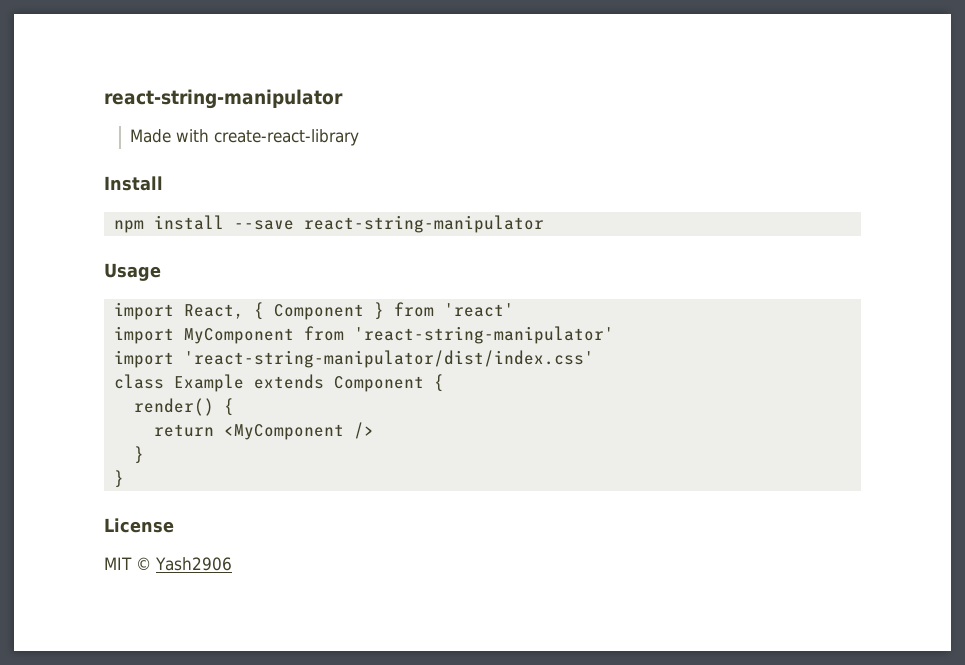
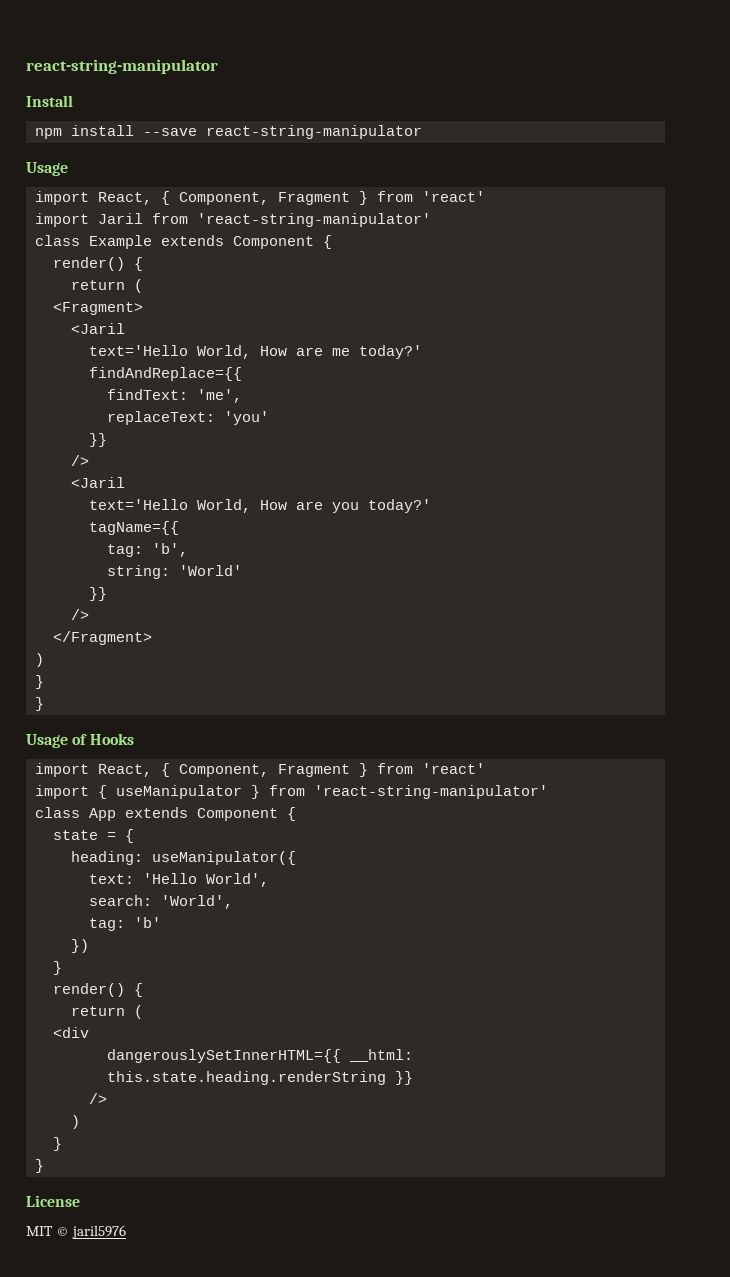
[104,89,343,109] [130,129,360,146] react-string-manipulator // Made with create-react-library -> [26,59,218,74] react-string-manipulator
[273,302,514,320] [113,326,614,344] [113,350,594,368] Component } from 'react' // import MyComponent from 'react-string-manipulator' // import 'react-string-manipulator/dist/index.css' -> [178,191,485,205] [34,213,431,227] Component, Fragment } from 'react' // import Jaril from 'react-string-manipulator'
[223,422,374,440] <MyComponent /> -> [133,279,143,293] [52,302,143,315] [70,323,125,334] [88,345,422,359] [88,367,242,381] [106,389,242,403] [106,411,269,425] [88,433,107,447] [70,455,89,466] [70,477,125,488] [88,499,431,513] [88,521,179,535] [106,543,188,557] [106,565,242,579] [88,587,107,601] [70,609,89,620] [52,631,152,645] [34,653,44,667] [34,675,44,689] [34,697,44,711] [26,733,134,748] [34,763,485,777] [34,785,548,799] [34,807,296,821] [52,829,134,843] [70,851,296,865] [88,873,269,887] [88,895,233,909] [88,917,161,931] [70,939,89,953] [52,961,62,975] [52,983,143,997] [70,1005,143,1019] [52,1027,89,1038] [106,1049,413,1063] [106,1071,413,1085] [88,1093,107,1104] [70,1115,80,1129] ( // <Fragment> // <Jaril // text='Hello World, How are me today?' // findAndReplace={{ // findText: 'me', // replaceText: 'you' // }} // /> // <Jaril // text='Hello World, How are you today?' // tagName={{ // tag: 'b', // string: 'World' // }} // /> // </Fragment> // ) // } // } // Usage of Hooks // import React, { Component, Fragment } from 'react' // import { useManipulator } from 'react-string-manipulator' // class App extends Component { // state = { // heading: useManipulator({ // text: 'Hello World', // search: 'World', // tag: 'b' // }) // } // render() { // return ( // <div // dangerouslySetInnerHTML={{ __html: this.state.heading.renderString }} // /> // )
[155,557,232,571] Yash2906 -> [71,1225,126,1239] jaril5976

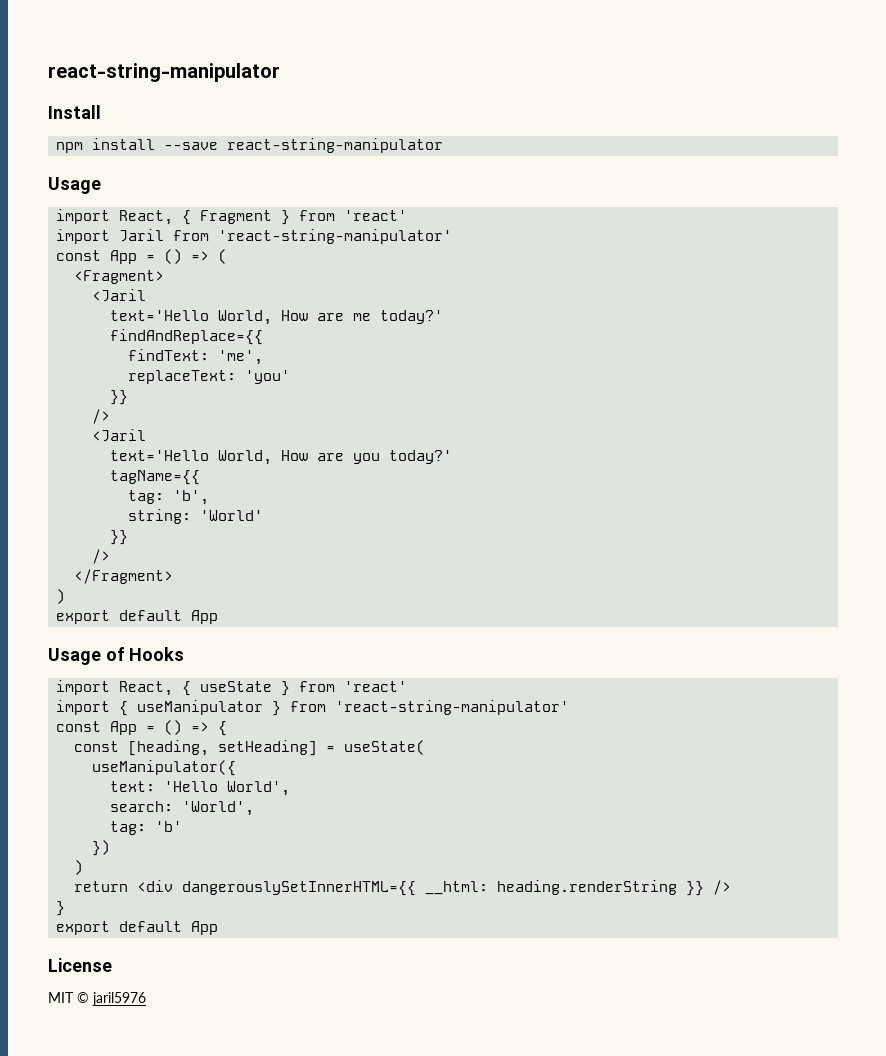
[178,192,269,205] Component, -> (192, 217) none
[34,235,332,249] [52,257,143,271] [70,280,125,290] class Example extends Component { // render() { // return -> [56,249,210,264] const App = () =>
[34,675,44,689] [34,697,44,711] } // } -> [56,610,219,624] export default App
[178,764,350,777] Component, Fragment -> [200,681,273,692] useState
[34,807,296,821] [52,829,134,843] [70,851,143,865] class App extends Component { // state = { // heading: -> [56,720,228,736] [74,740,426,756] const App = () => { // const [heading, setHeading] = useState( //
[52,961,62,975] [52,983,143,997] [70,1005,143,1019] } // render() { // return ( // -> [74,860,84,875] [74,881,129,892] ) // return
(89, 1032) // -> (174, 886) none
[106,1071,413,1085] [88,1093,107,1104] [70,1115,80,1129] [52,1137,62,1151] [34,1159,44,1173] this.state.heading.renderString }} // /> // ) // } // } -> [497,880,732,896] [56,901,66,916] [56,921,219,935] heading.renderString }} /> // } // export default App

